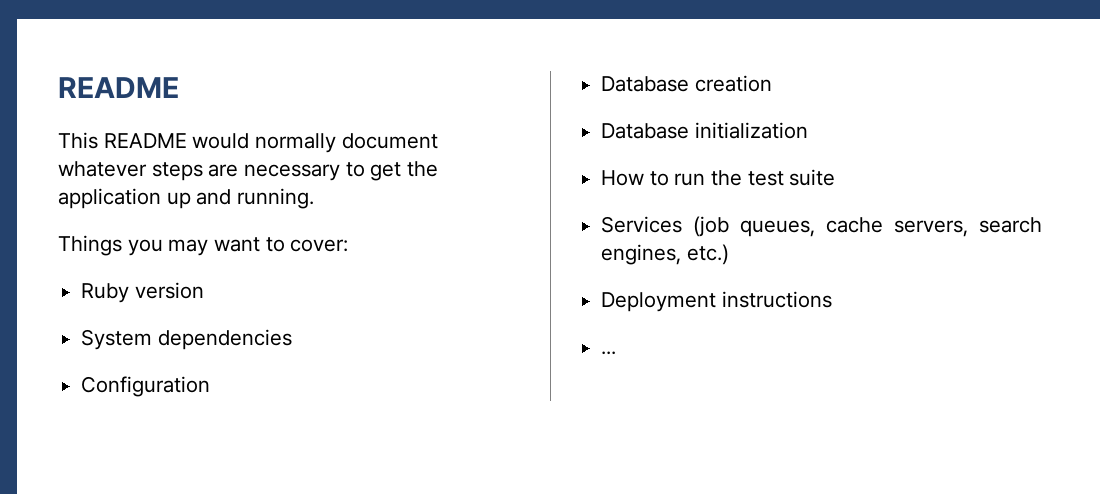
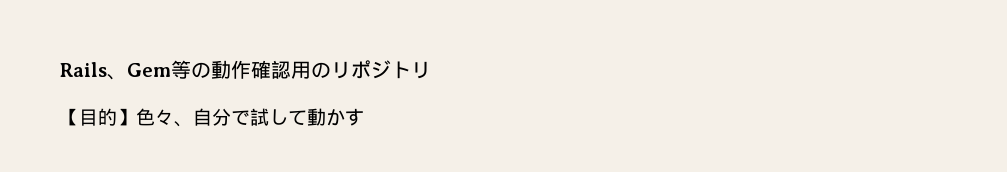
[58,77,179,98] [58,132,438,153] [58,161,439,181] [58,188,315,209] [58,235,349,256] [81,282,204,303] [81,329,292,350] [81,376,211,397] [601,75,772,92] [601,122,808,139] [601,169,836,186] [601,216,1042,237] [601,244,729,265] [601,291,832,312] [601,351,617,355] README // This README would normally document whatever steps are necessary to get the application up and running. // Things you may want to cover: // Ruby version // System dependencies // Configuration // Database creation // Database initialization // How to run the test suite // Services (job queues, cache servers, search engines, etc.) // Deployment instructions // ... -> [60,60,431,80] [60,108,364,127] Rails、Gem等の動作確認用のリポジトリ // 【目的】色々、自分で試して動かす

